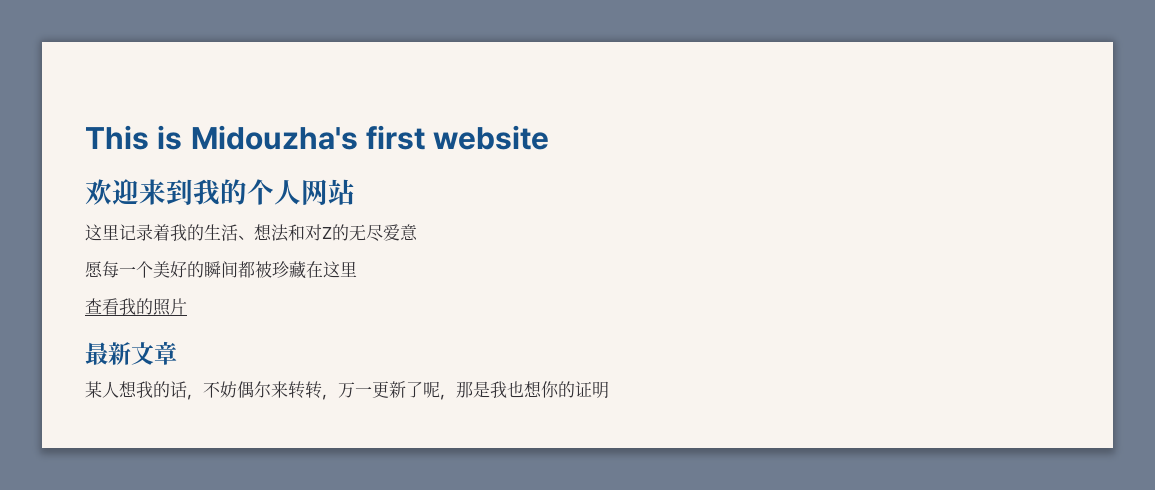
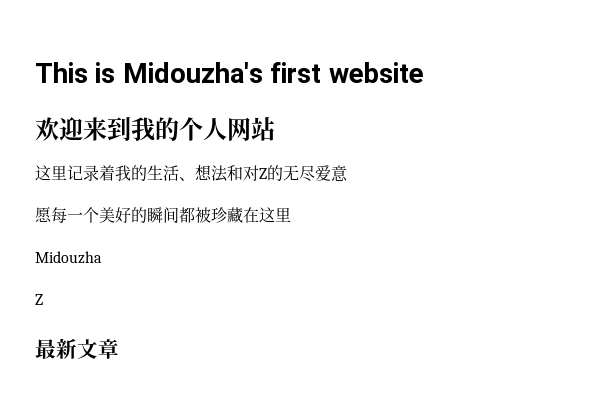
[85,298,187,316] 查看我的照片 -> [35,251,102,264] [35,294,43,305] Midouzha // Z
[85,381,609,400] // 某人想我的话，不妨偶尔来转转，万一更新了呢，那是我也想你的证明 -> (119, 349) none

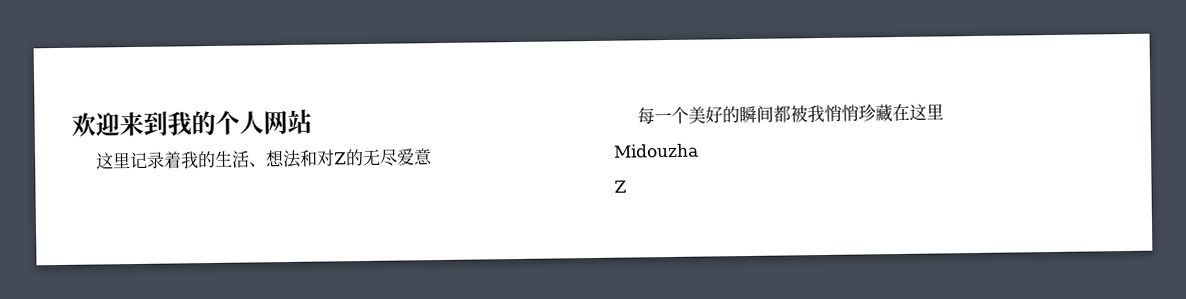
[35,62,424,83] This is Midouzha's first website // -> (71, 124) none
[35,207,52,223] 愿 -> (434, 157) none
(211, 215) none -> [807,104,861,123] 我悄悄
[35,338,119,359] // 最新文章 -> (627, 186) none

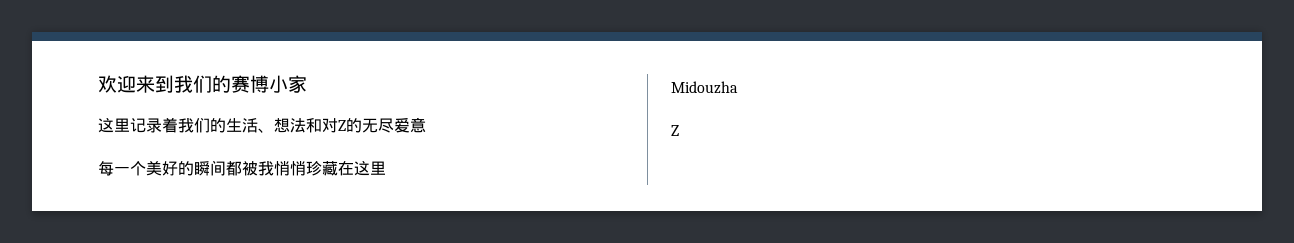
[191,109,312,136] 的个人网站 -> [193,75,307,93] 们的赛博小家
(200, 160) none -> [194,118,210,133] 们

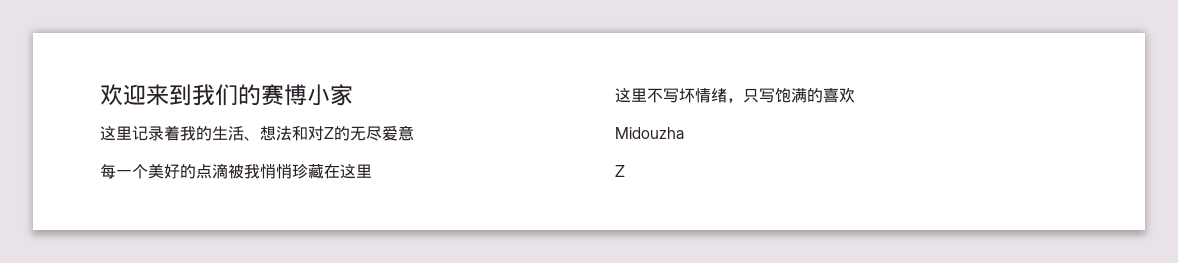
[194,118,210,133] 们 -> (196, 133) none
[194,160,242,176] 瞬间都 -> [196,163,228,179] 点滴
(386, 168) none -> [615,87,855,103] // 这里不写坏情绪，只写饱满的喜欢

